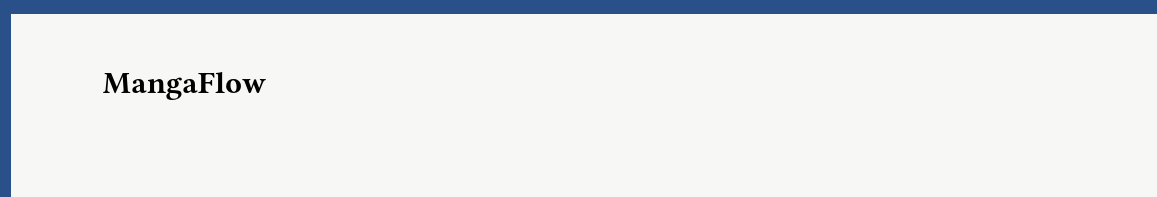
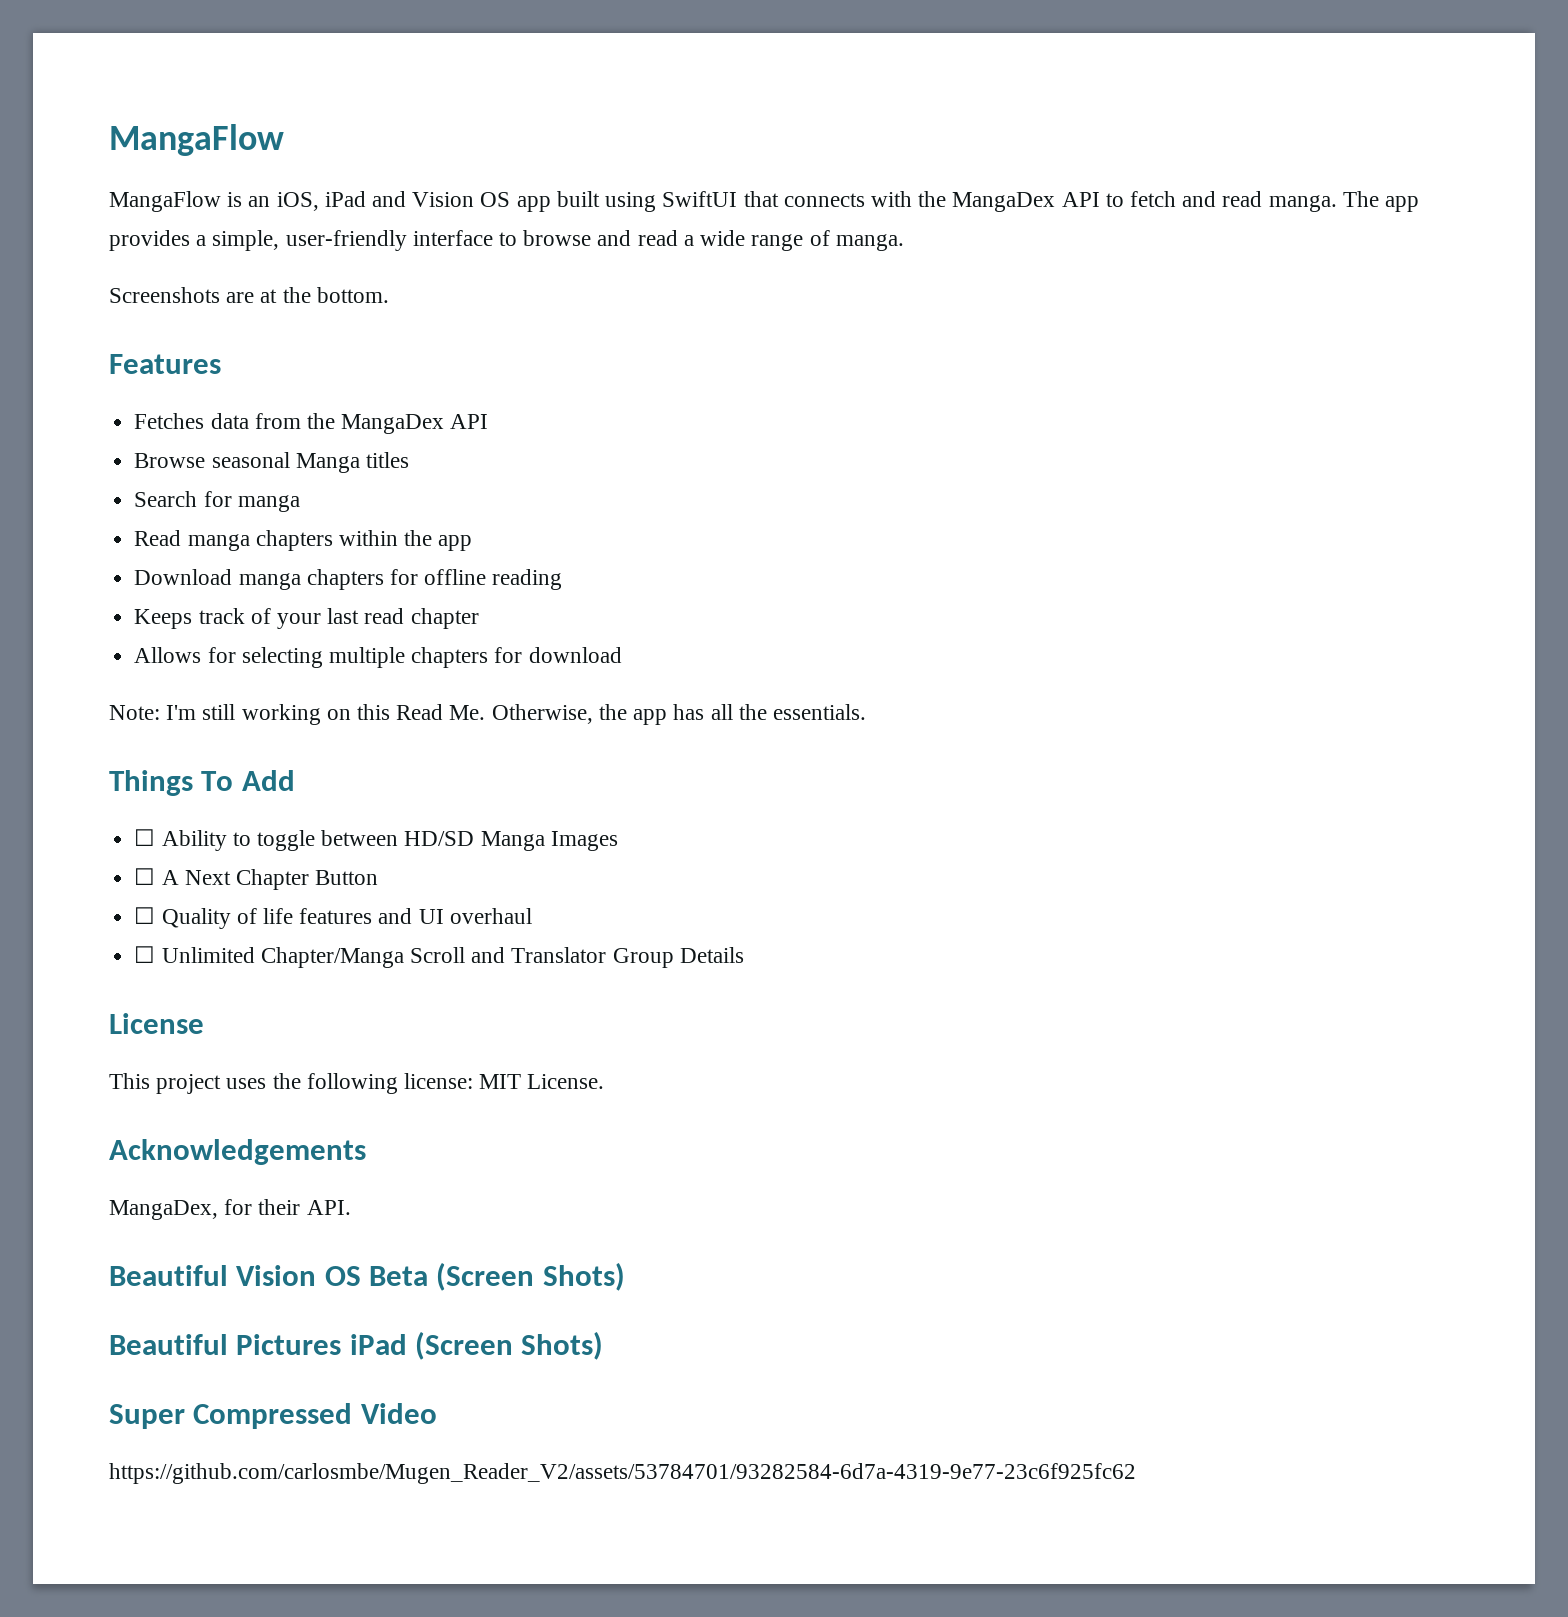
[103,72,266,100] MangaFlow -> [109,124,284,156] [109,191,1420,212] [109,230,904,251] [109,287,389,303] [109,354,221,374] [134,413,489,434] [134,452,409,473] [134,491,300,512] [134,530,473,551] [134,569,563,590] [134,608,479,629] [134,647,622,668] [109,704,866,725] [109,770,295,796] [134,829,618,851] [134,868,379,890] [134,907,532,929] [134,946,744,968] [109,1013,204,1034] [109,1073,605,1094] [109,1139,366,1165] [109,1199,351,1220] [109,1262,625,1291] [109,1331,604,1360] [109,1403,437,1429] [109,1463,1136,1484] MangaFlow // MangaFlow is an iOS, iPad and Vision OS app built using SwiftUI that connects with the MangaDex API to fetch and read manga. The app provides a simple, user-friendly interface to browse and read a wide range of manga. // Screenshots are at the bottom. // Features // Fetches data from the MangaDex API // Browse seasonal Manga titles // Search for manga // Read manga chapters within the app // Download manga chapters for offline reading // Keeps track of your last read chapter // Allows for selecting multiple chapters for download // Note: I'm still working on this Read Me. Otherwise, the app has all the essentials. // Things To Add // ☐ Ability to toggle between HD/SD Manga Images // ☐ A Next Chapter Button // ☐ Quality of life features and UI overhaul // ☐ Unlimited Chapter/Manga Scroll and Translator Group Details // License // This project uses the following license: MIT License. // Acknowledgements // MangaDex, for their API. // Beautiful Vision OS Beta (Screen Shots) // Beautiful Pictures iPad (Screen Shots) // Super Compressed Video // https://github.com/carlosmbe/Mugen_Reader_V2/assets/53784701/93282584-6d7a-4319-9e77-23c6f925fc62

